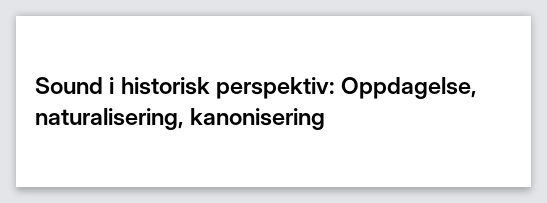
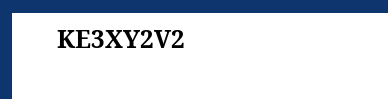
[35,77,478,99] [35,108,326,130] Sound i historisk perspektiv: Oppdagelse, naturalisering, kanonisering -> [57,30,185,48] KE3XY2V2

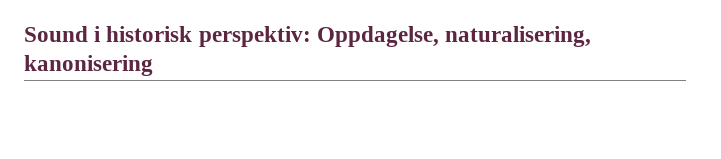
[57,30,185,48] KE3XY2V2 -> [24,26,592,47] [24,55,153,76] Sound i historisk perspektiv: Oppdagelse, naturalisering, kanonisering

